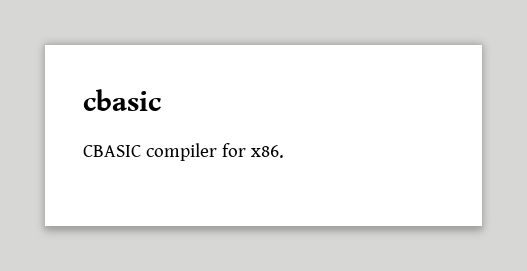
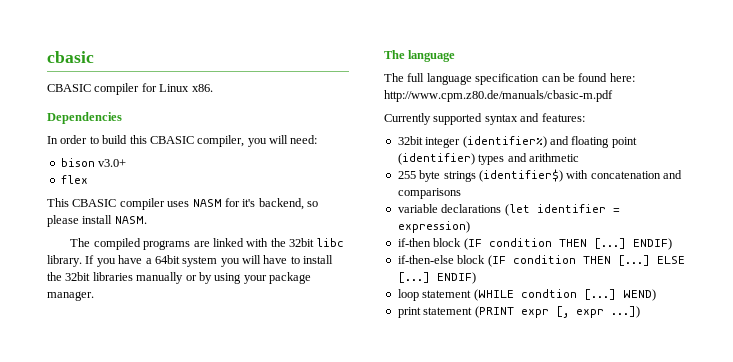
(246, 150) none -> [159,84,190,92] Linux
(284, 151) none -> [47,112,122,124] [47,135,318,147] [60,158,127,167] [60,175,88,184] [47,198,318,210] [47,215,147,227] [70,238,345,250] [47,255,334,267] [47,272,311,284] [47,291,94,301] [384,50,456,62] [384,73,635,85] [384,90,613,102] [384,113,585,125] [397,136,637,148] [397,153,579,165] [397,169,682,182] [397,188,461,199] [397,204,620,216] [397,221,470,233] [397,238,672,250] [397,255,685,267] [397,272,476,284] [397,289,656,301] [397,306,640,318] // Dependencies // In order to build this CBASIC compiler, you will need: // bison v3.0+ // flex // This CBASIC compiler uses NASM for it's backend, so please install NASM. // The compiled programs are linked with the 32bit libc library. If you have a 64bit system you will have to install the 32bit libraries manually or by using your package manager. // The language // The full language specification can be found here: http://www.cpm.z80.de/manuals/cbasic-m.pdf // Currently supported syntax and features: // 32bit integer (identifier%) and floating point (identifier) types and arithmetic // 255 byte strings (identifier$) with concatenation and comparisons // variable declarations (let identifier = expression) // if-then block (IF condition THEN [...] ENDIF) // if-then-else block (IF condition THEN [...] ELSE [...] ENDIF) // loop statement (WHILE condtion [...] WEND) // print statement (PRINT expr [, expr ...])

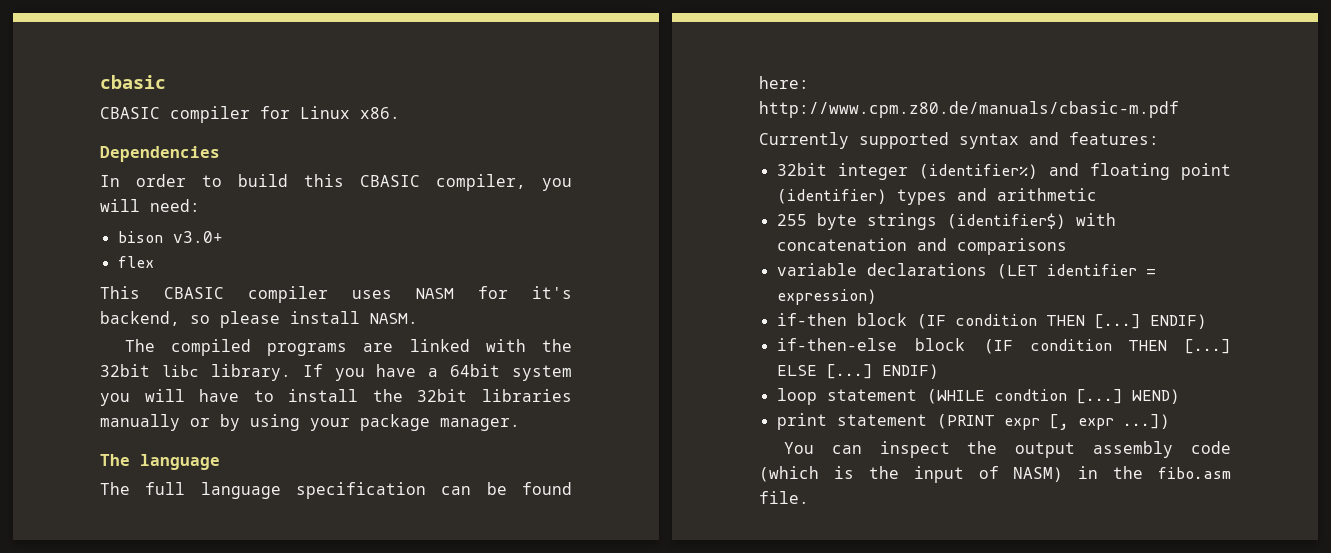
[504,204,530,216] (let -> [996,264,1038,279] (LET
(640, 312) none -> [783,441,1231,458] [759,466,1231,483] [759,491,809,504] // You can inspect the output assembly code (which is the input of NASM) in the fibo.asm file.

